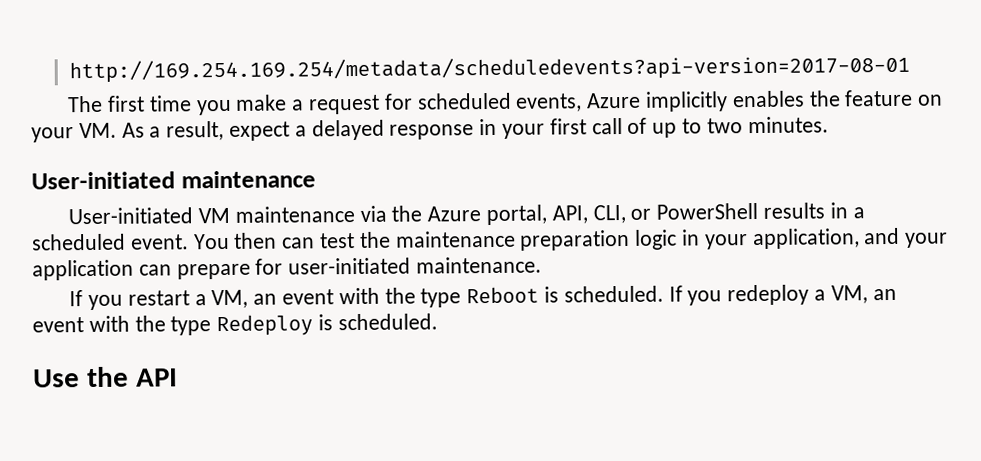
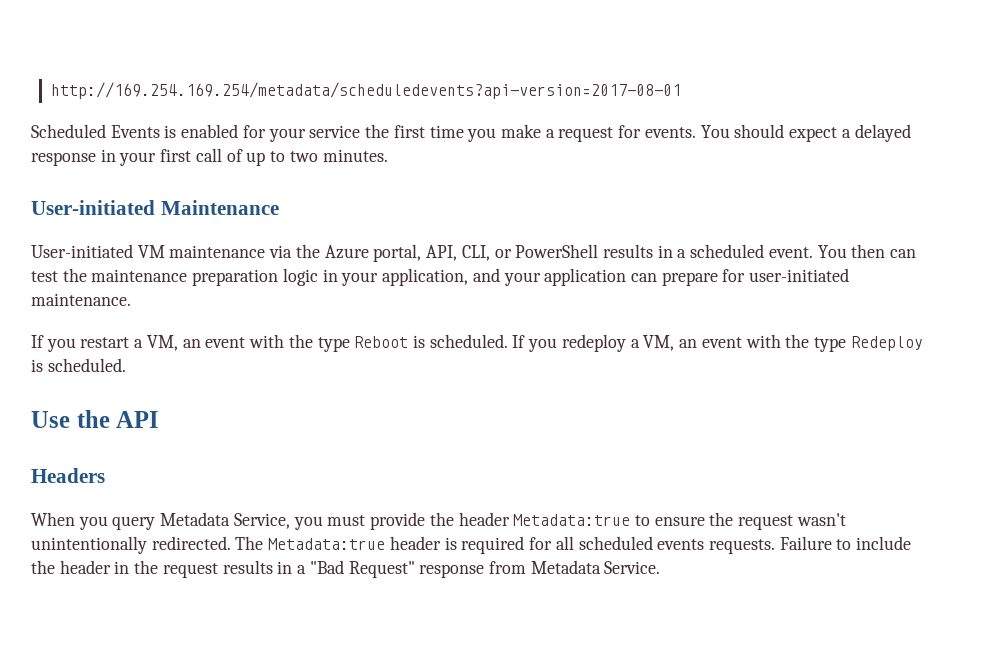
[67,95,104,113] The -> [31,124,390,142] Scheduled Events is enabled for your service the
[416,89,944,112] [31,120,225,143] scheduled events, Azure implicitly enables the feature on your VM. As a result, -> [644,124,785,138] events. You should
[180,170,316,189] maintenance -> [160,200,279,215] Maintenance
(178, 377) none -> [31,468,105,483] [31,512,846,530] [31,536,912,554] [31,560,661,578] // Headers // When you query Metadata Service, you must provide the header Metadata:true to ensure the request wasn't unintentionally redirected. The Metadata:true header is required for all scheduled events requests. Failure to include the header in the request results in a "Bad Request" response from Metadata Service.

